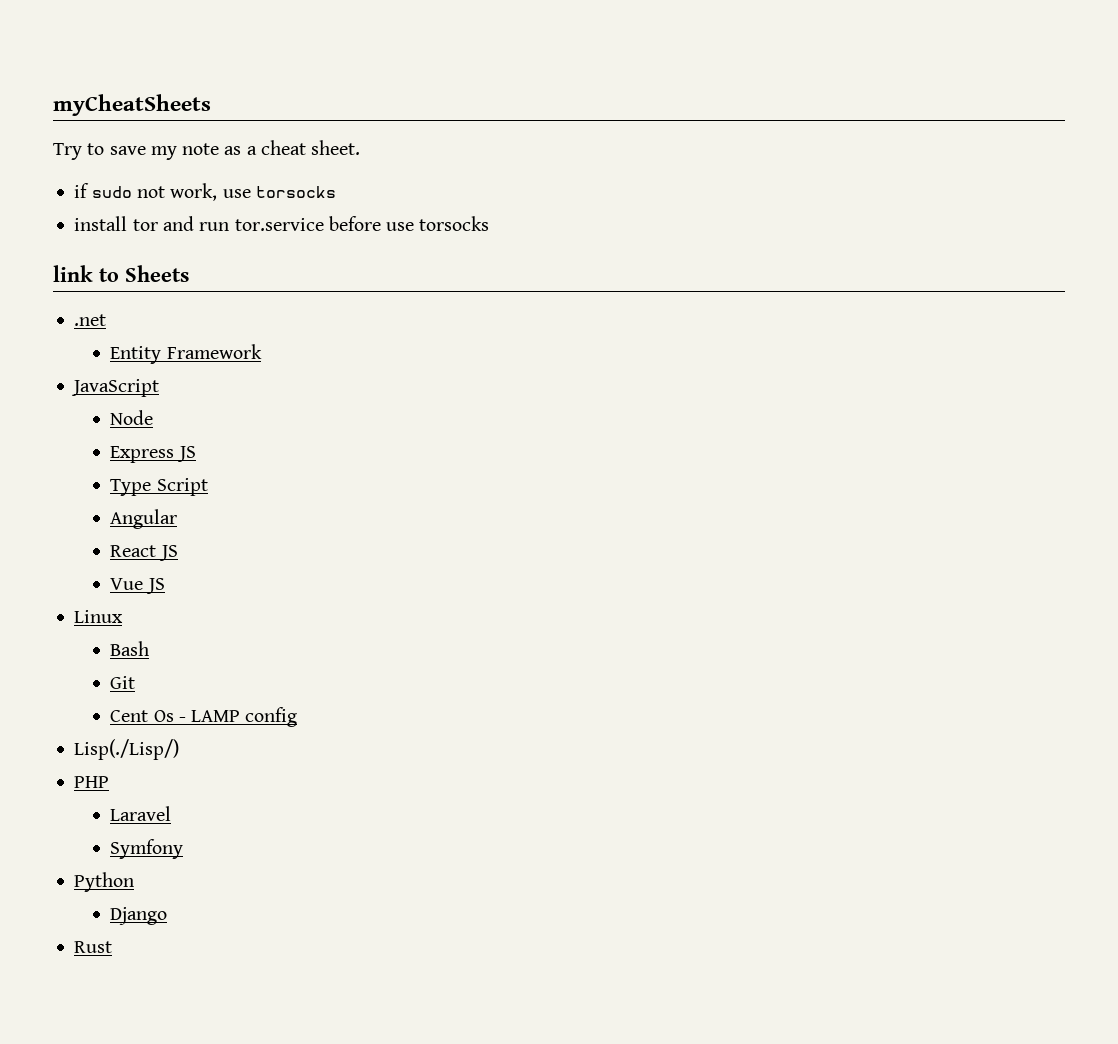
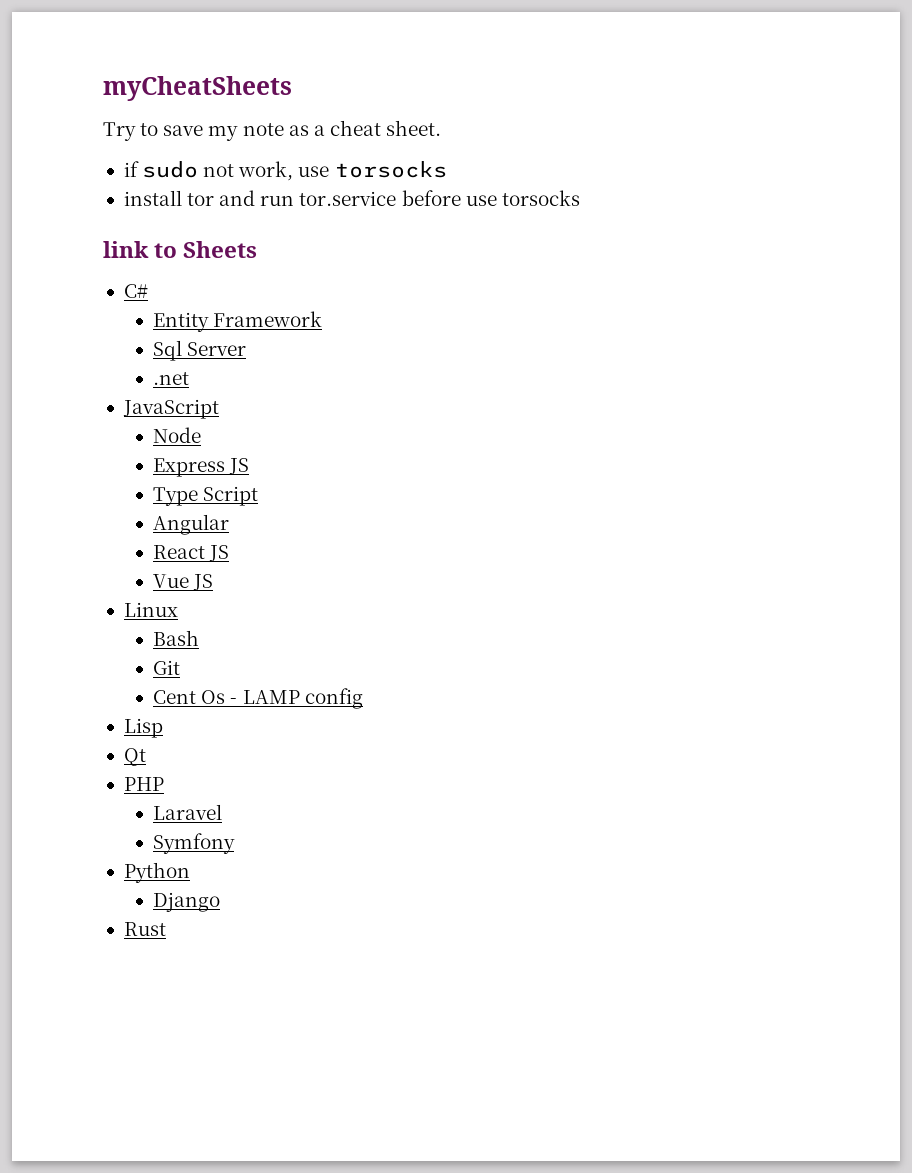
[74,314,107,326] .net -> [123,284,148,298] C#
(262, 351) none -> [153,340,247,361] [153,372,190,385] // Sql Server // .net
[74,739,180,760] Lisp(./Lisp/) -> [123,718,163,738] [123,748,146,766] Lisp // Qt

